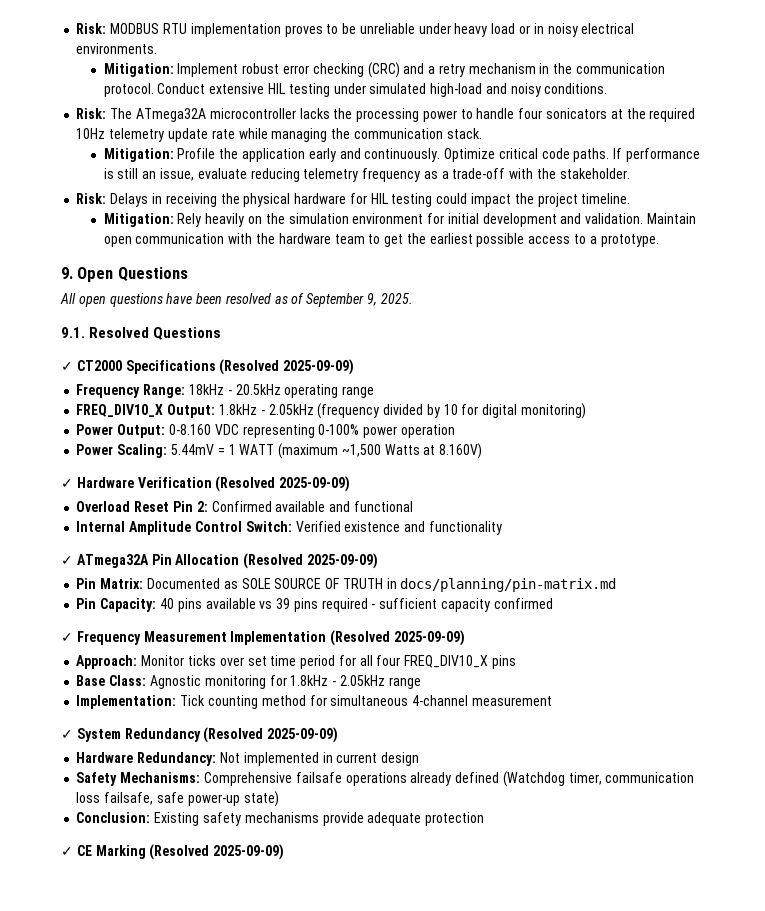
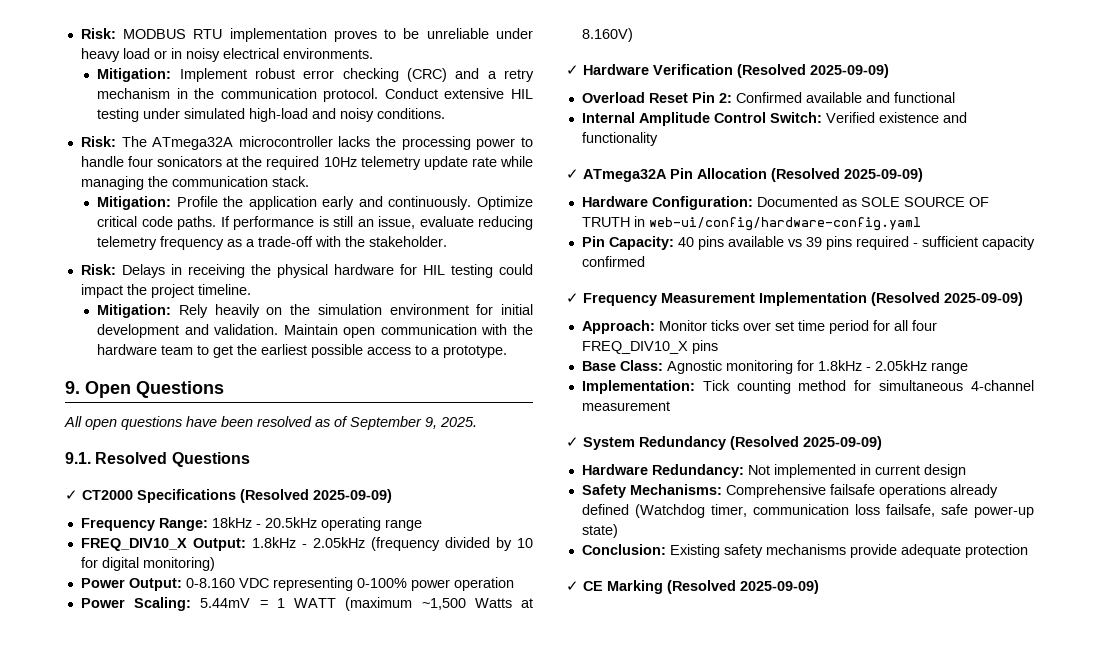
[76,578,144,589] Pin Matrix: -> [581,196,753,210] Hardware Configuration:
[400,578,617,592] docs/planning/pin-matrix.md -> [648,217,921,231] web-ui/config/hardware-config.yaml

